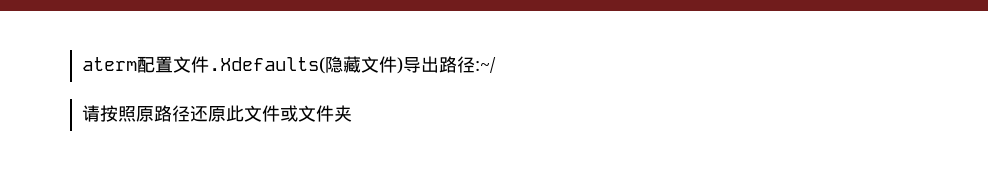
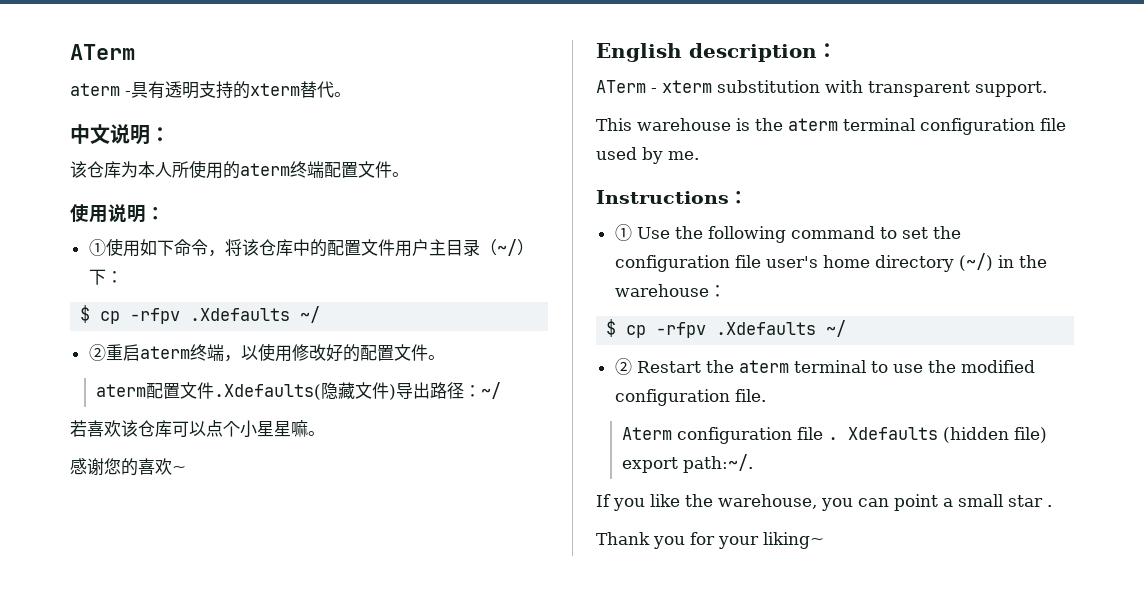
(82, 64) none -> [70,44,135,60] [70,81,351,99] [70,124,170,145] [70,160,409,179] [70,204,165,223] [88,238,534,257] [88,269,123,285] [80,305,321,324] [88,343,445,362] ATerm // aterm -具有透明支持的xterm替代。 // 中文说明： // 该仓库为本人所使用的aterm终端配置文件。 // 使用说明： // ①使用如下命令，将该仓库中的配置文件用户主目录（~/）下： // $ cp -rfpv .Xdefaults ~/ // ②重启aterm终端，以使用修改好的配置文件。 //
[475,57,497,73] [82,105,353,122] :~/ // 请按照原路径还原此文件或文件夹 -> [463,382,501,399] [70,420,325,438] [70,458,186,476] [596,43,837,62] [596,80,1047,97] [596,118,1066,135] [596,147,699,164] [596,190,748,204] [614,224,961,243] [614,253,1047,272] [614,284,726,297] [606,319,847,338] [614,358,1035,375] [614,389,766,406] [621,427,1047,444] [621,454,753,473] [596,494,1052,511] [596,532,824,549] ：~/ // 若喜欢该仓库可以点个小星星嘛。 // 感谢您的喜欢~ // English description： // ATerm - xterm substitution with transparent support. // This warehouse is the aterm terminal configuration file used by me. // Instructions： // ① Use the following command to set the configuration file user's home directory (~/) in the warehouse： // $ cp -rfpv .Xdefaults ~/ // ② Restart the aterm terminal to use the modified configuration file. // Aterm configuration file . Xdefaults (hidden file) export path:~/. // If you like the warehouse, you can point a small star . // Thank you for your liking~

